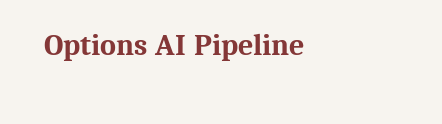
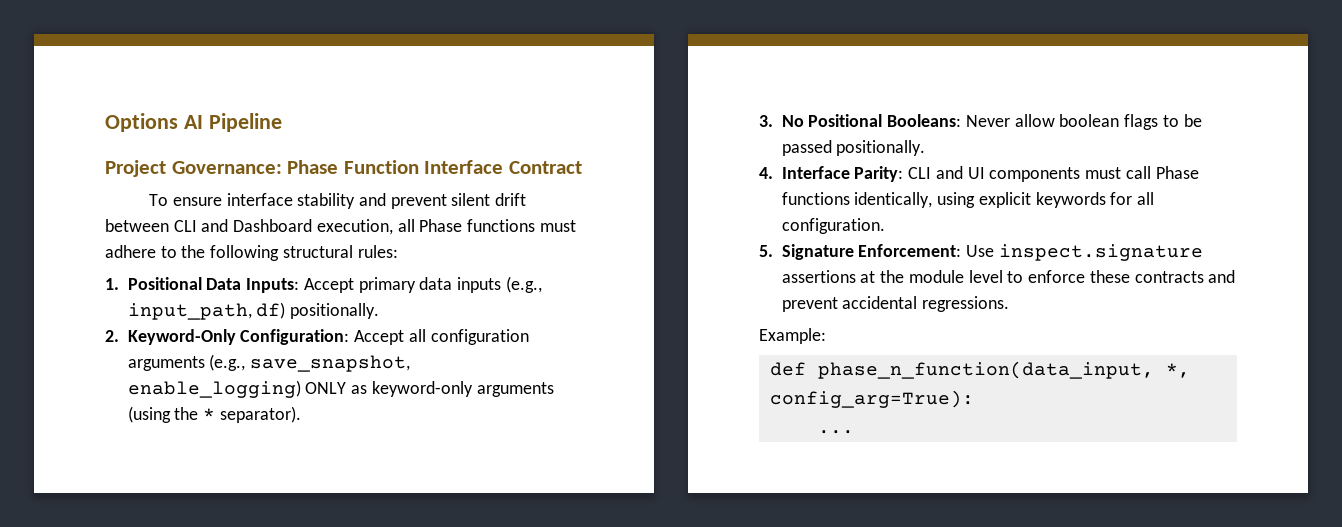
(304, 47) none -> [105,160,582,177] [149,193,527,209] [105,219,576,235] [105,245,398,261] [105,276,542,293] [127,302,380,320] [105,329,529,345] [127,354,411,372] [127,380,554,398] [127,406,301,423] [759,114,1202,130] [781,140,926,156] [759,166,1199,182] [781,192,1155,208] [781,218,885,234] [759,244,1203,261] [781,270,1236,283] [781,296,1010,312] [759,328,826,344] [769,361,1190,379] [769,390,974,408] [817,430,854,434] // Project Governance: Phase Function Interface Contract // To ensure interface stability and prevent silent drift between CLI and Dashboard execution, all Phase functions must adhere to the following structural rules: // 1. Positional Data Inputs: Accept primary data inputs (e.g., input_path, df) positionally. // 2. Keyword-Only Configuration: Accept all configuration arguments (e.g., save_snapshot, enable_logging) ONLY as keyword-only arguments (using the * separator). // 3. No Positional Booleans: Never allow boolean flags to be passed positionally. // 4. Interface Parity: CLI and UI components must call Phase functions identically, using explicit keywords for all configuration. // 5. Signature Enforcement: Use inspect.signature assertions at the module level to enforce these contracts and prevent accidental regressions. // Example: // def phase_n_function(data_input, *, config_arg=True): // ...

